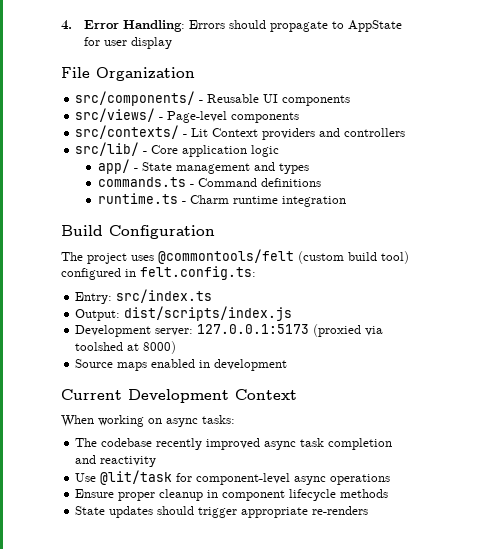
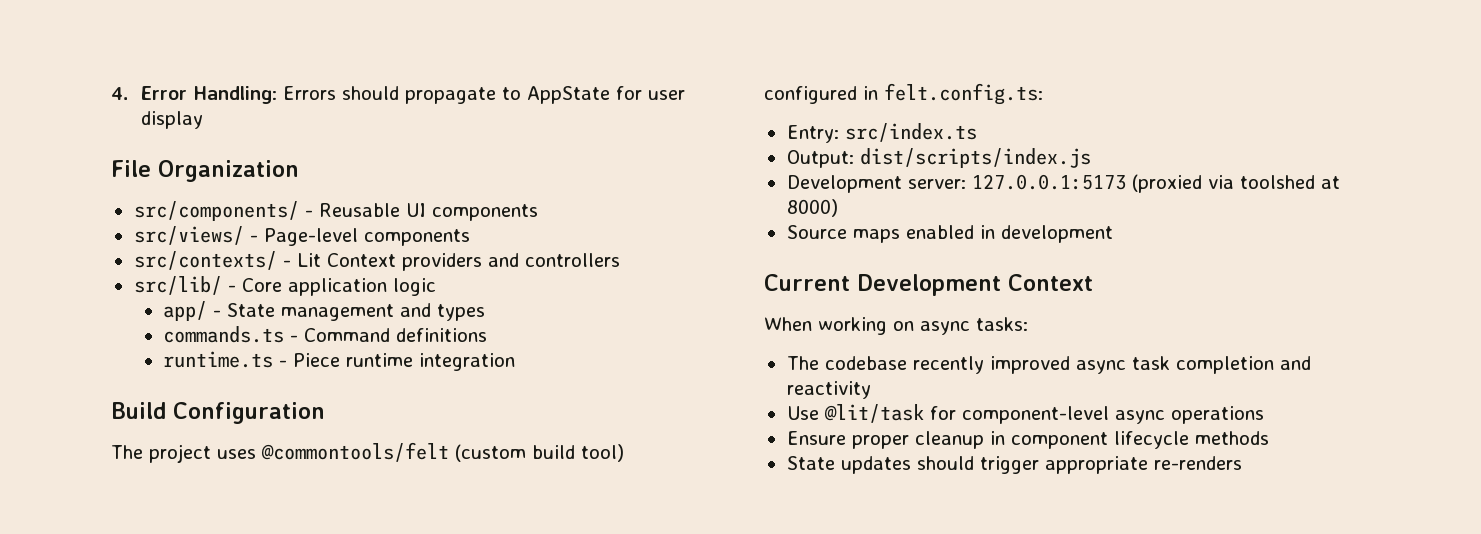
[189,195,229,204] Charm -> [293,353,341,367] Piece

